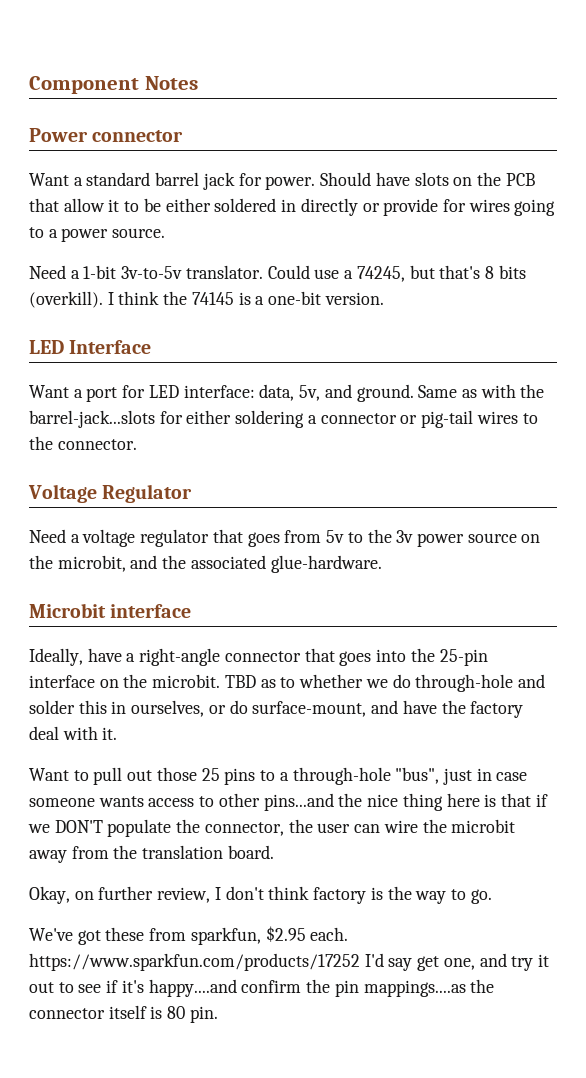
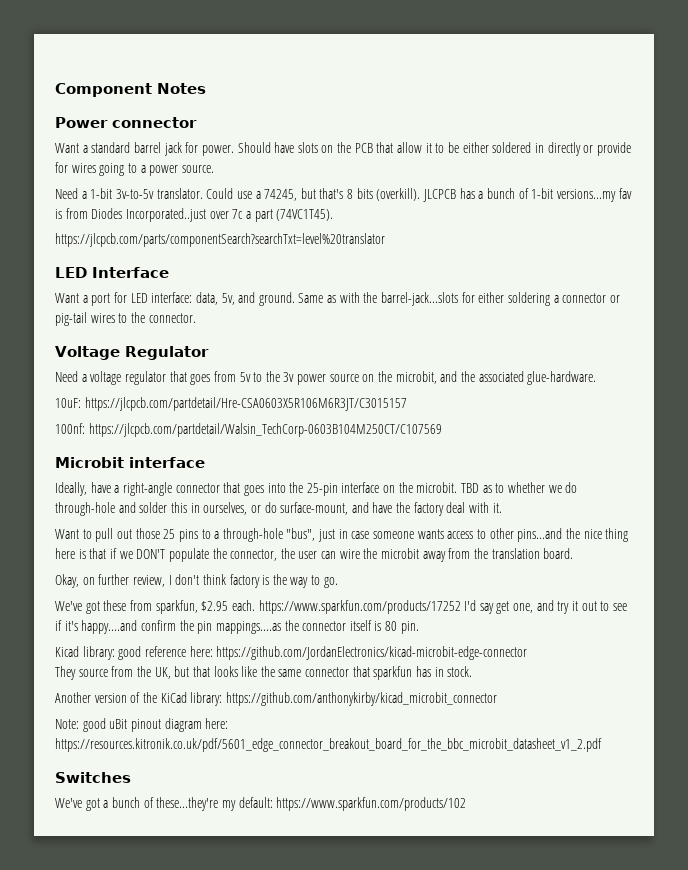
[107,291,384,305] I think the 74145 is a one-bit version. -> [423,188,632,202] [55,208,334,222] [55,233,385,247] JLCPCB has a bunch of 1-bit versions...my fav is from Diodes Incorporated..just over 7c a part (74VC1T45). // https://jlcpcb.com/parts/componentSearch?searchTxt=level%20translator
(382, 564) none -> [55,397,407,411] [55,423,442,437] // 10uF: https://jlcpcb.com/partdetail/Hre-CSA0603X5R106M6R3JT/C3015157 // 100nf: https://jlcpcb.com/partdetail/Walsin_TechCorp-0603B104M250CT/C107569
(218, 1014) none -> [55,646,528,660] [55,666,473,680] [55,692,497,706] [55,718,229,732] [55,738,602,752] [55,772,131,783] [55,797,467,811] // Kicad library: good reference here: https://github.com/JordanElectronics/kicad-microbit-edge-connector // They source from the UK, but that looks like the same connector that sparkfun has in stock. // Another version of the KiCad library: https://github.com/anthonykirby/kicad_microbit_connector // Note: good uBit pinout diagram here: https://resources.kitronik.co.uk/pdf/5601_edge_connector_breakout_board_for_the_bbc_microbit_datasheet_v1_2.pdf // Switches // We've got a bunch of these...they're my default: https://www.sparkfun.com/products/102

